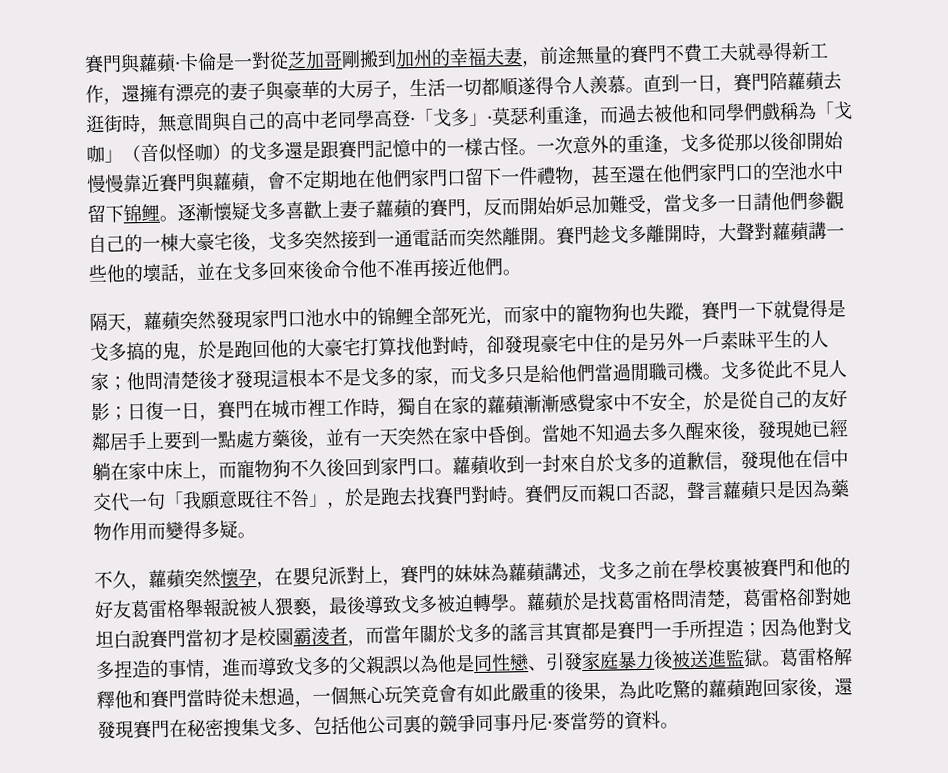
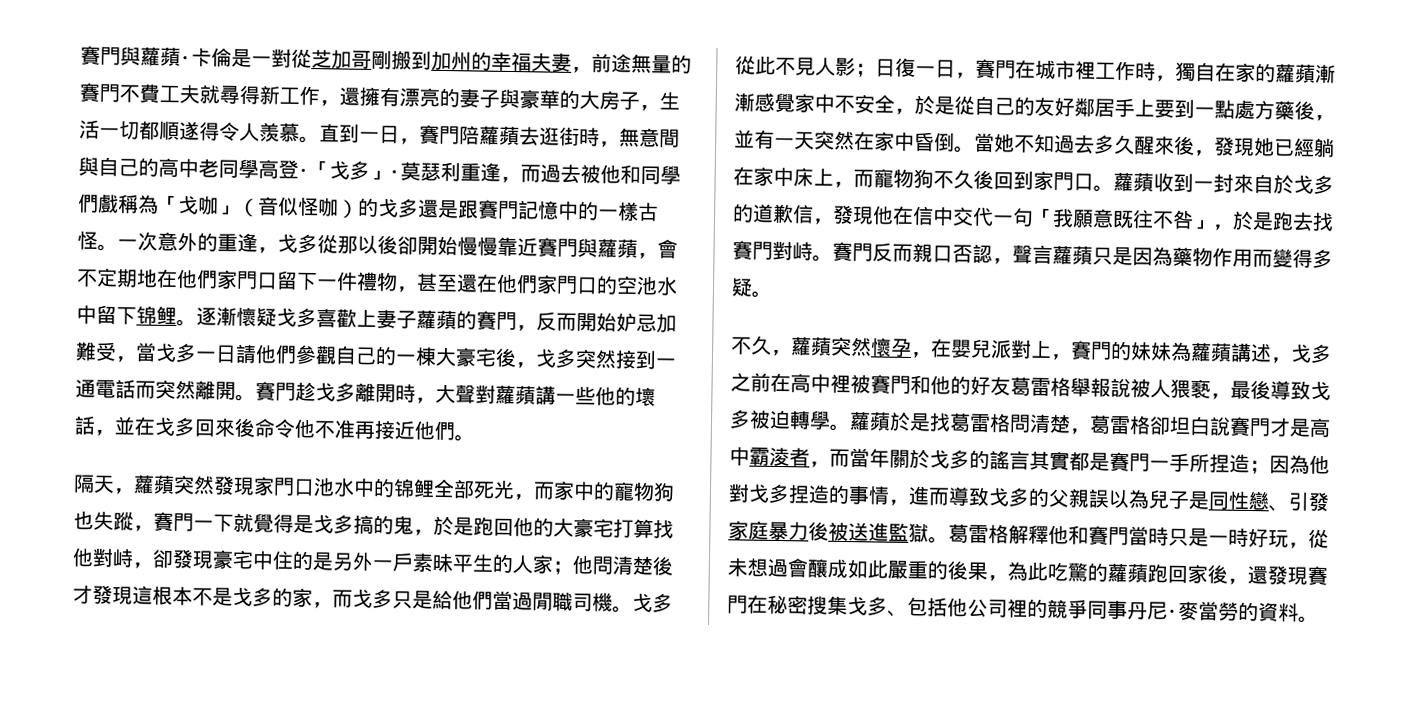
[542,484,562,503] 們 -> [852,243,873,262] 門
[688,559,743,579] 學校裏 -> [790,373,851,394] 高中裡
[814,587,852,606] 對她 -> (1171, 425) none
[185,627,294,648] 當初才是校園 -> [1269,417,1331,438] [729,446,750,466] 才是高中
[437,654,457,673] 他 -> [1148,489,1190,510] 兒子
[222,684,475,708] 從未想過，一個無心玩笑竟會有 -> [1168,527,1329,549] [727,557,848,579] 只是一時好玩，從未想過會釀成
[403,715,422,734] 裏 -> [1007,598,1028,618] 裡

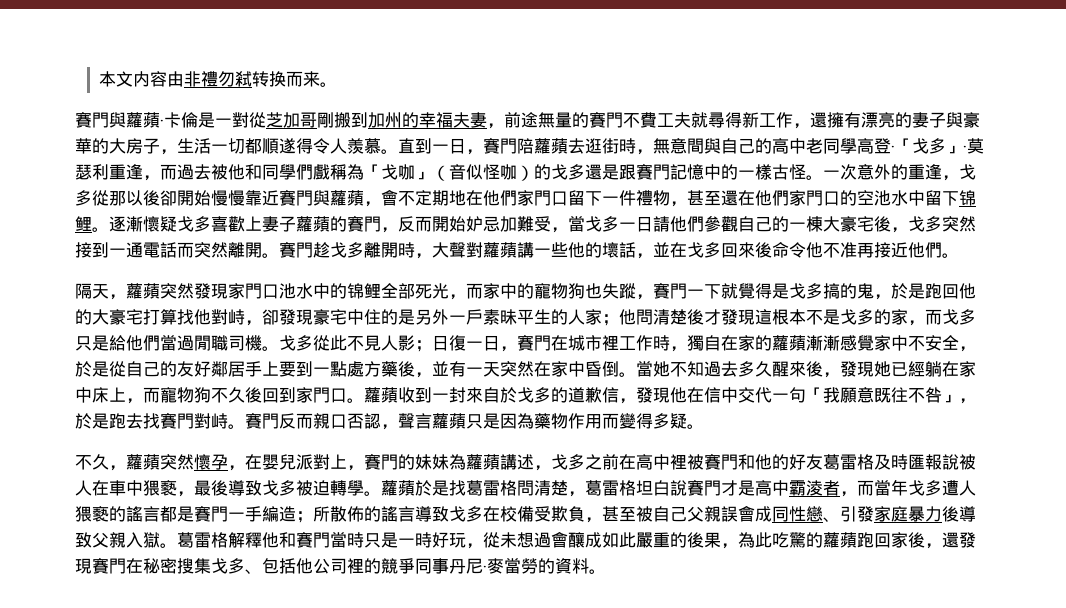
(80, 55) none -> [99,71,338,87] 本文内容由非禮勿弒转换而来。 //
[1070,377,1091,397] 舉 -> [874,454,925,470] 及時匯
(1171, 388) none -> [92,480,143,496] 在車中
[1149,416,1171,435] 卻 -> (636, 488) none
[889,448,1330,475] [728,483,1210,510] 關於戈多的謠言其實都是賽門一手所捏造；因為他對戈多捏造的事情，進而導致戈多的父親誤以為兒子是 -> [908,480,976,496] [75,505,772,523] 戈多遭人猥褻的謠言都是賽門一手編造；所散佈的謠言導致戈多在校備受欺負，甚至被自己父親誤會成
[828,521,909,542] 被送進監 -> [959,506,976,522] [75,532,143,548] 導致父親入

